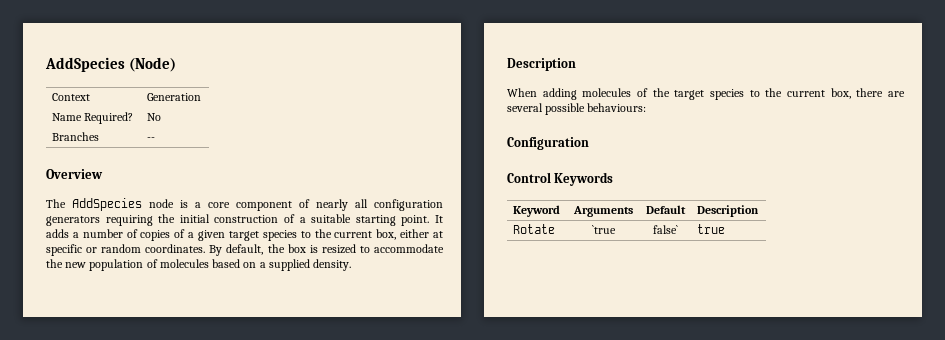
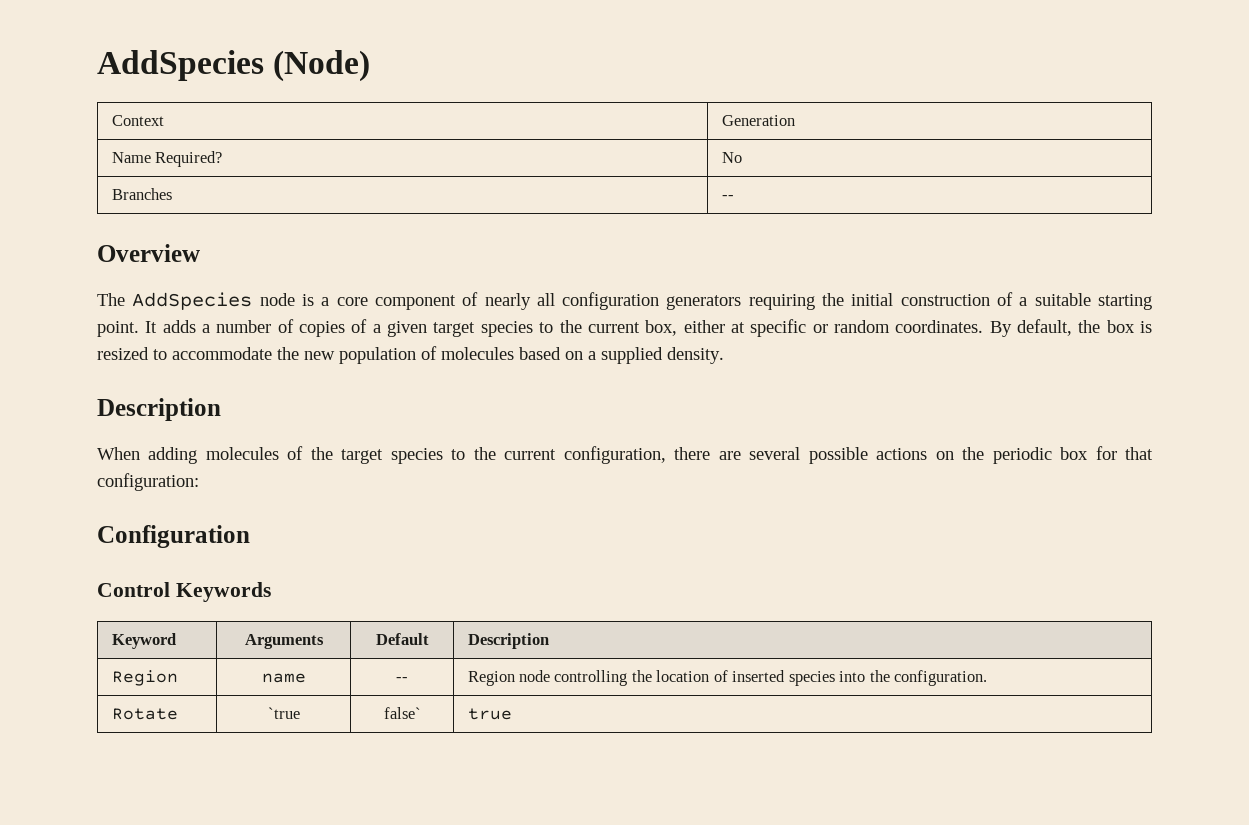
[830,88,851,99] box, -> [563,446,666,464] configuration,
[587,103,647,112] behaviours: -> [876,446,1153,464] [97,473,199,491] actions on the periodic box for that configuration:
(760, 211) none -> [111,670,178,686] [261,673,306,683] [396,677,408,682] [467,670,988,686] // Region | name | -- | Region node controlling the location of inserted species into the configuration.

